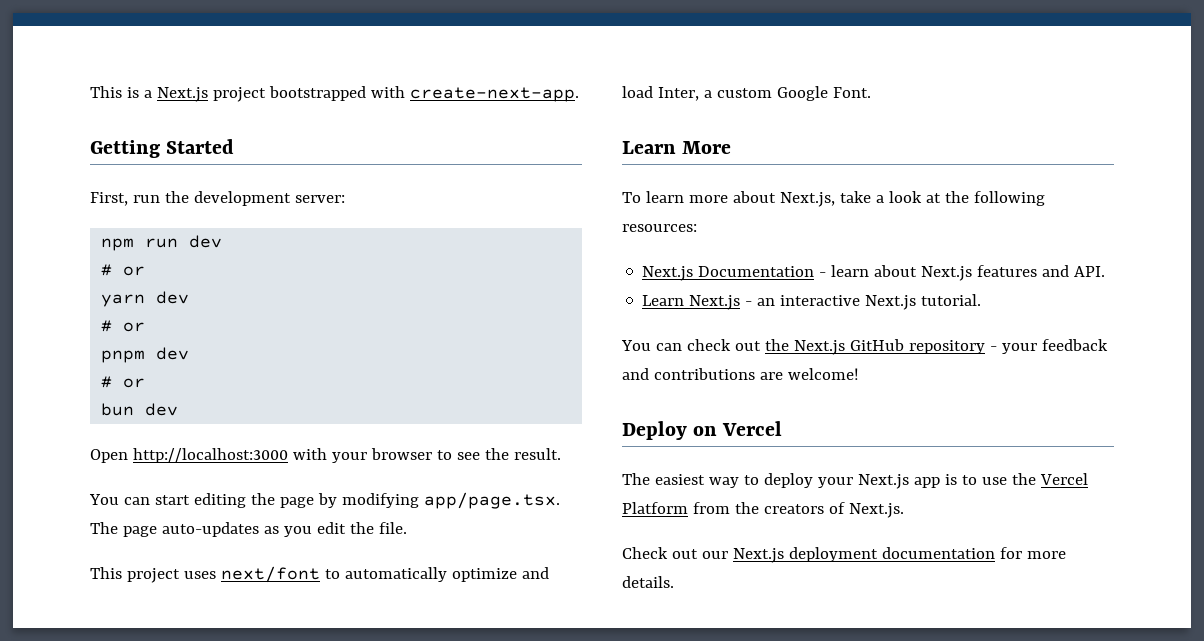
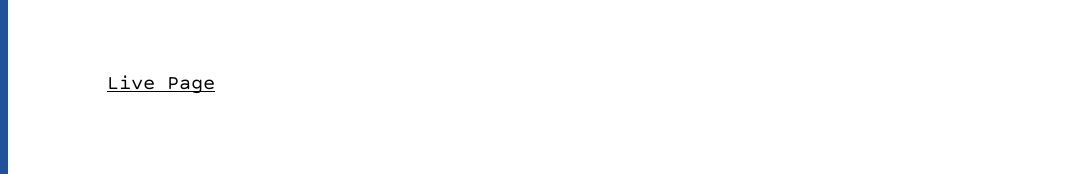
[90,86,579,102] [90,139,235,158] [90,191,345,206] [101,235,223,251] [101,264,146,276] [101,291,190,307] [101,320,146,332] [101,347,190,363] [101,376,146,388] [101,403,179,416] [90,448,561,463] [89,492,560,509] [90,522,407,537] [90,566,549,583] [622,86,871,101] [622,141,732,154] [622,191,1045,207] [622,224,697,232] [642,265,1106,281] [642,294,982,310] [621,339,1108,355] [622,368,859,380] [622,421,783,440] [622,473,1088,489] [622,502,904,518] [622,547,1066,563] [622,576,674,588] This is a Next.js project bootstrapped with create-next-app. // Getting Started // First, run the development server: // npm run dev // # or // yarn dev // # or // pnpm dev // # or // bun dev // Open http://localhost:3000 with your browser to see the result. // You can start editing the page by modifying app/page.tsx. The page auto-updates as you edit the file. // This project uses next/font to automatically optimize and load Inter, a custom Google Font. // Learn More // To learn more about Next.js, take a look at the following resources: // Next.js Documentation - learn about Next.js features and API. // Learn Next.js - an interactive Next.js tutorial. // You can check out the Next.js GitHub repository - your feedback and contributions are welcome! // Deploy on Vercel // The easiest way to deploy your Next.js app is to use the Vercel Platform from the creators of Next.js. // Check out our Next.js deployment documentation for more details. -> [107,75,215,94] Live Page

